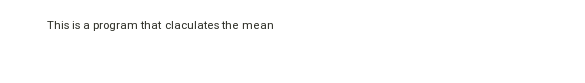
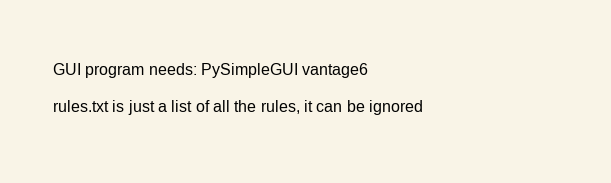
[47,21,274,31] This is a program that claculates the mean -> [53,63,369,78] [53,100,423,115] GUI program needs: PySimpleGUI vantage6 // rules.txt is just a list of all the rules, it can be ignored

